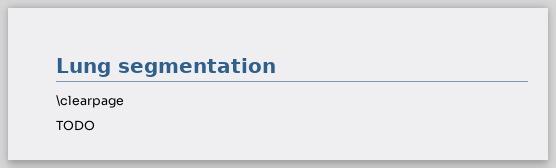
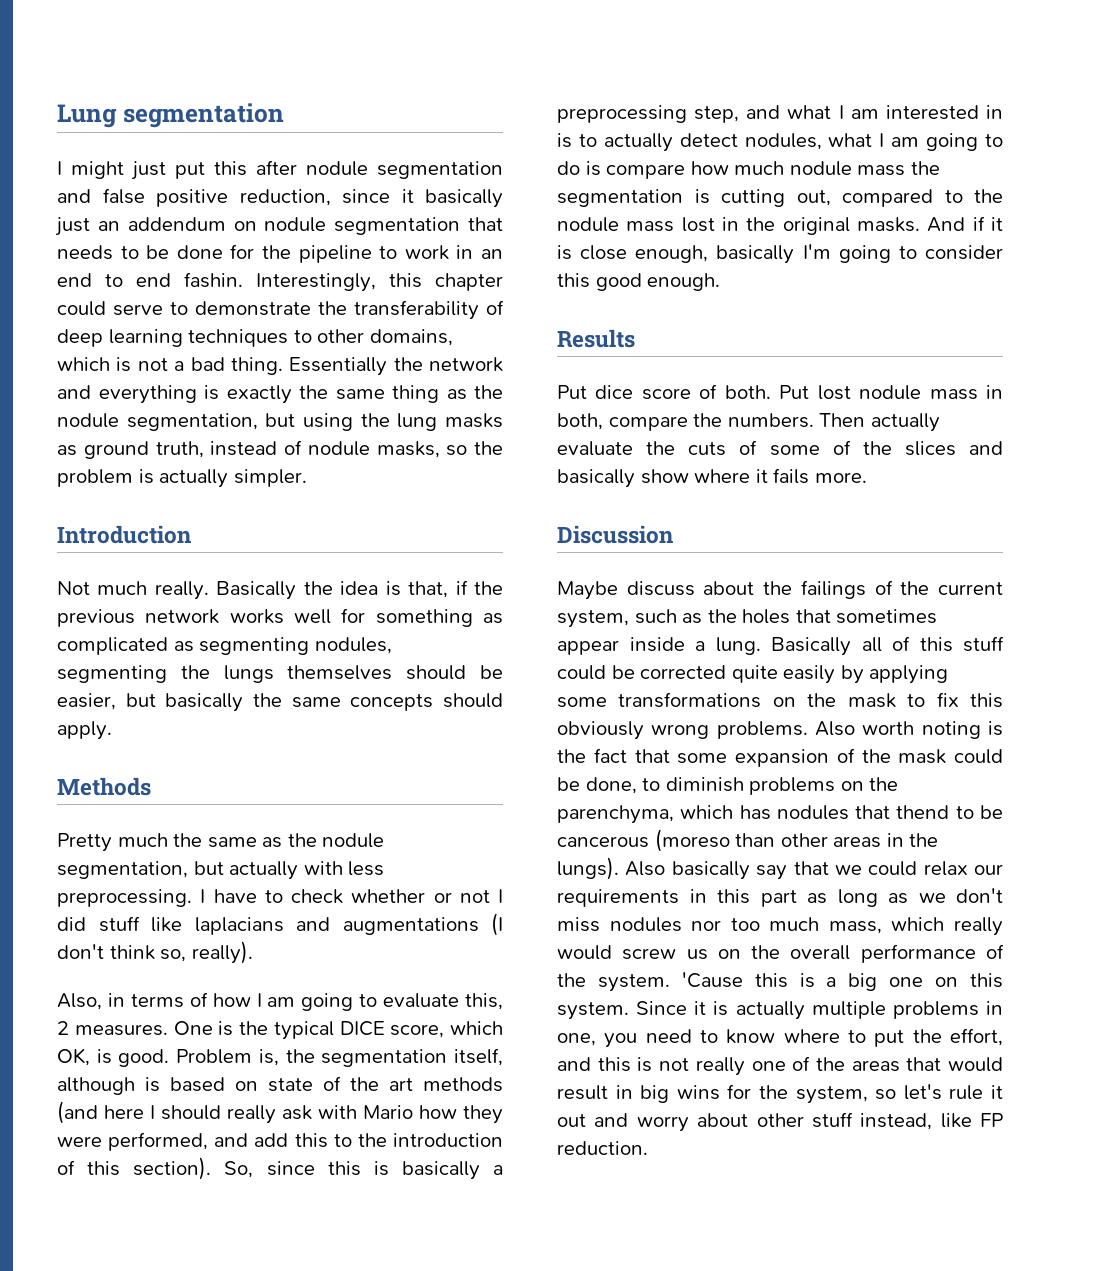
[56,95,124,108] [56,120,95,131] \clearpage // TODO -> [57,160,503,180] [57,188,503,208] [55,217,503,236] [57,244,504,263] [57,272,503,292] [57,300,504,320] [57,329,453,347] [57,357,503,376] [57,385,503,404] [57,413,504,431] [57,440,503,459] [57,469,307,488] [57,525,191,544] [57,580,504,600] [57,608,503,627] [57,637,392,655] [57,665,504,683] [57,693,504,712] [57,721,112,740] [57,777,151,796] [57,833,385,852] [57,861,385,880] [57,889,503,907] [57,913,503,936] [57,941,253,964] [57,992,503,1011] [57,1021,503,1040] [57,1048,503,1067] [57,1076,503,1095] [57,1101,503,1124] [57,1132,504,1151] [57,1157,503,1180] [557,105,1004,123] [557,133,1004,152] [557,161,940,179] [557,189,1003,207] [557,216,1003,235] [557,244,1003,264] [557,273,721,291] [557,329,635,348] [557,384,1003,400] [557,413,940,432] [557,440,1003,456] [557,468,867,488] [557,525,673,544] [557,580,1003,600] [557,609,938,628] [557,636,1004,656] [557,665,949,684] [557,692,1003,708] [557,721,1003,740] [557,748,1003,767] [557,777,899,795] [557,805,1003,824] [557,829,939,852] [557,857,1003,880] [557,888,1003,907] [557,917,1003,936] [557,944,1004,963] [557,972,1004,992] [557,1001,1003,1020] [557,1028,1003,1048] [557,1056,1003,1076] [557,1084,1004,1104] [557,1112,1003,1132] [557,1141,648,1155] I might just put this after nodule segmentation and false positive reduction, since it basically just an addendum on nodule segmentation that needs to be done for the pipeline to work in an end to end fashin. Interestingly, this chapter could serve to demonstrate the transferability of deep learning techniques to other domains, which is not a bad thing. Essentially the network and everything is exactly the same thing as the nodule segmentation, but using the lung masks as ground truth, instead of nodule masks, so the problem is actually simpler. // Introduction // Not much really. Basically the idea is that, if the previous network works well for something as complicated as segmenting nodules, segmenting the lungs themselves should be easier, but basically the same concepts should apply. // Methods // Pretty much the same as the nodule segmentation, but actually with less preprocessing. I have to check whether or not I did stuff like laplacians and augmentations (I don't think so, really). // Also, in terms of how I am going to evaluate this, 2 measures. One is the typical DICE score, which OK, is good. Problem is, the segmentation itself, although is based on state of the art methods (and here I should really ask with Mario how they were performed, and add this to the introduction of this section). So, since this is basically a preprocessing step, and what I am interested in is to actually detect nodules, what I am going to do is compare how much nodule mass the segmentation is cutting out, compared to the nodule mass lost in the original masks. And if it is close enough, basically I'm going to consider this good enough. // Results // Put dice score of both. Put lost nodule mass in both, compare the numbers. Then actually evaluate the cuts of some of the slices and basically show where it fails more. // Discussion // Maybe discuss about the failings of the current system, such as the holes that sometimes appear inside a lung. Basically all of this stuff could be corrected quite easily by applying some transformations on the mask to fix this obviously wrong problems. Also worth noting is the fact that some expansion of the mask could be done, to diminish problems on the parenchyma, which has nodules that thend to be cancerous (moreso than other areas in the lungs). Also basically say that we could relax our requirements in this part as long as we don't miss nodules nor too much mass, which really would screw us on the overall performance of the system. 'Cause this is a big one on this system. Since it is actually multiple problems in one, you need to know where to put the effort, and this is not really one of the areas that would result in big wins for the system, so let's rule it out and worry about other stuff instead, like FP reduction.

